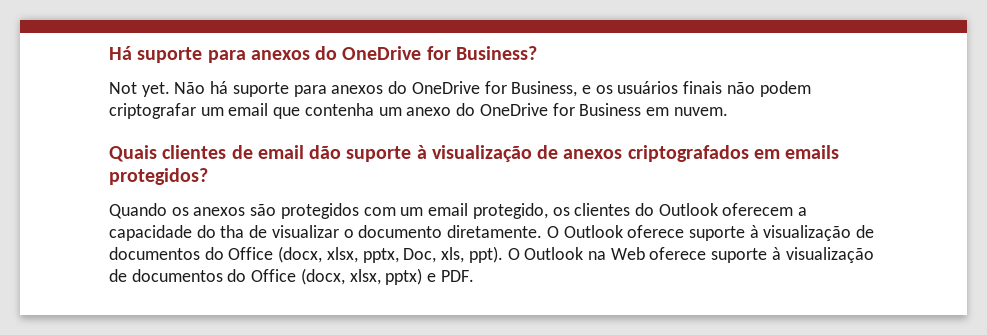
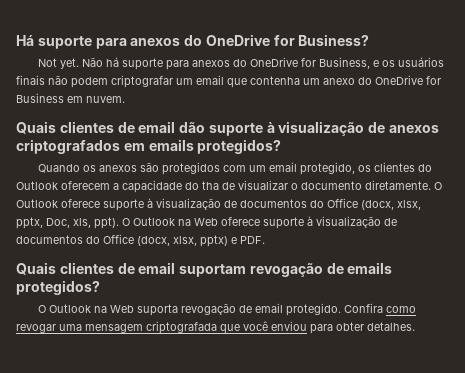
(474, 276) none -> [16,262,393,277] [16,280,100,295] [37,303,416,316] [16,321,415,334] // Quais clientes de email suportam revogação de emails protegidos? // O Outlook na Web suporta revogação de email protegido. Confira como revogar uma mensagem criptografada que você enviou para obter detalhes.

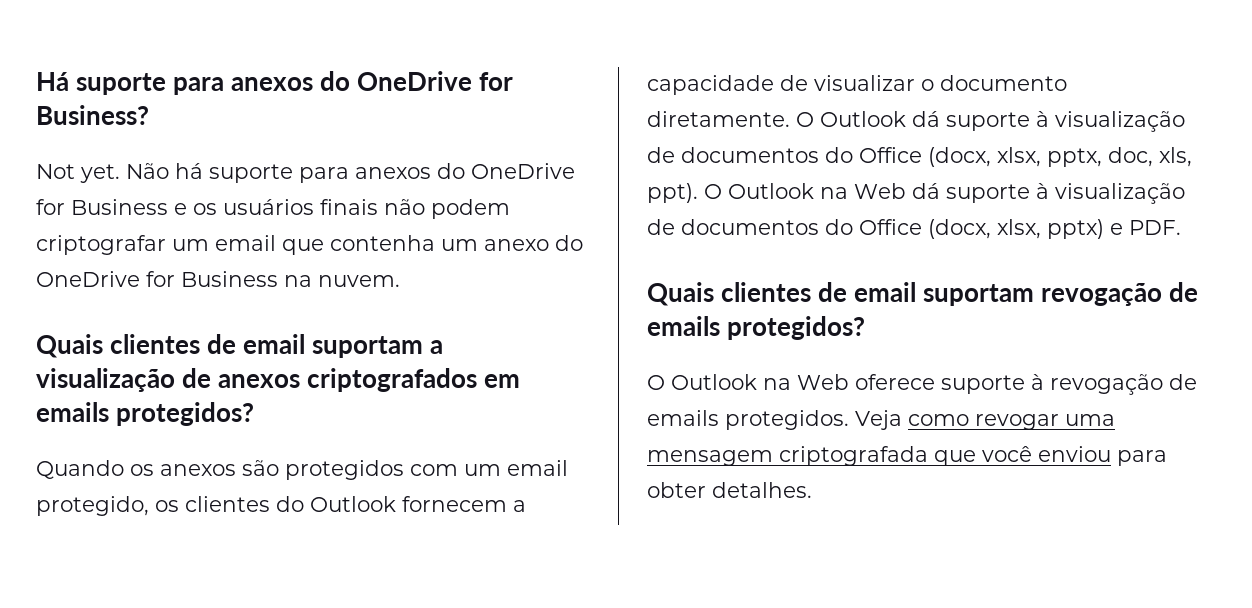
[318,57,370,69] Business, -> [71,199,168,215] Business
[67,96,83,103] em -> [284,275,312,287] na
[179,122,275,136] dão suporte à -> [312,336,444,358] suportam a
[61,181,110,190] oferecem -> [402,496,507,512] fornecem
[185,181,219,190] do tha -> (774, 85) none
[61,199,100,208] oferece -> [912,111,940,127] dá
[46,218,70,228] Doc, -> [1108,147,1153,167] doc,
[221,217,260,226] oferece -> [912,183,940,199] dá
[136,303,383,316] suporta revogação de email protegido. Confira -> [855,374,1197,395] [647,410,902,430] oferece suporte à revogação de emails protegidos. Veja

